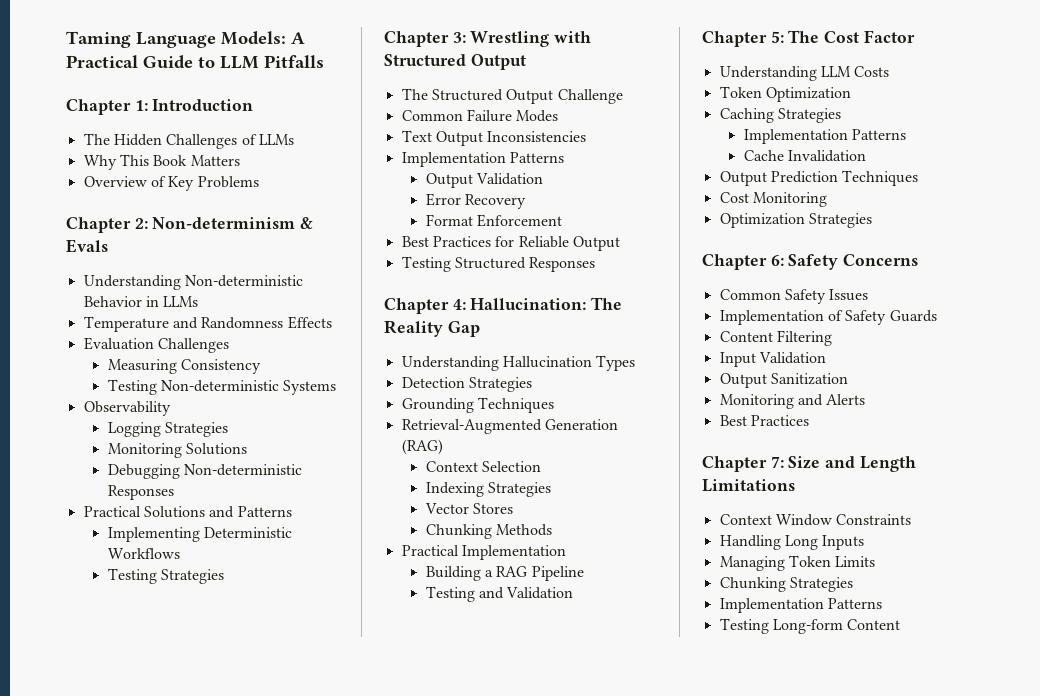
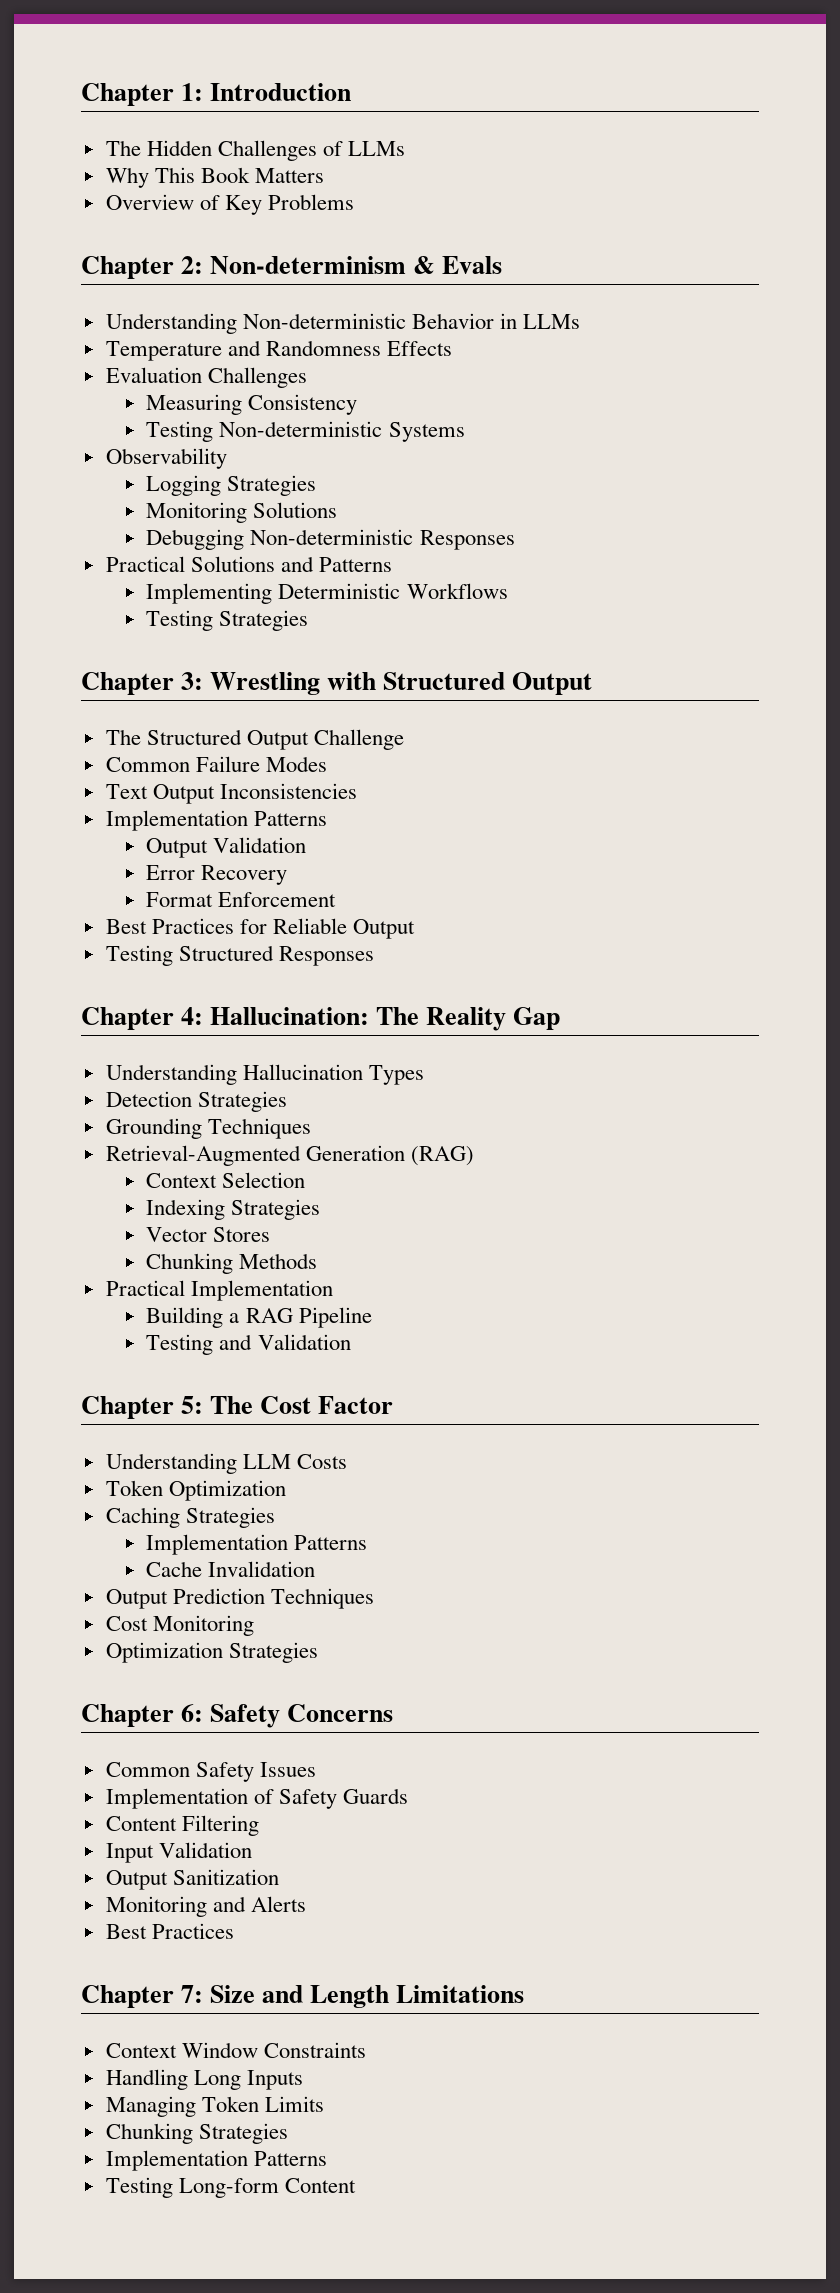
[66,31,305,48] [66,55,324,69] Taming Language Models: A Practical Guide to LLM Pitfalls // -> (81, 94) none

